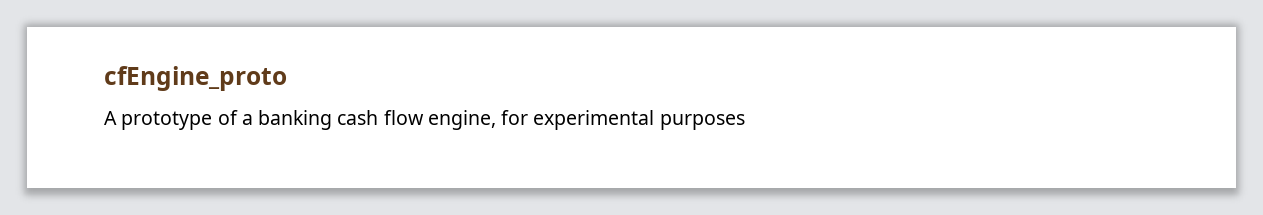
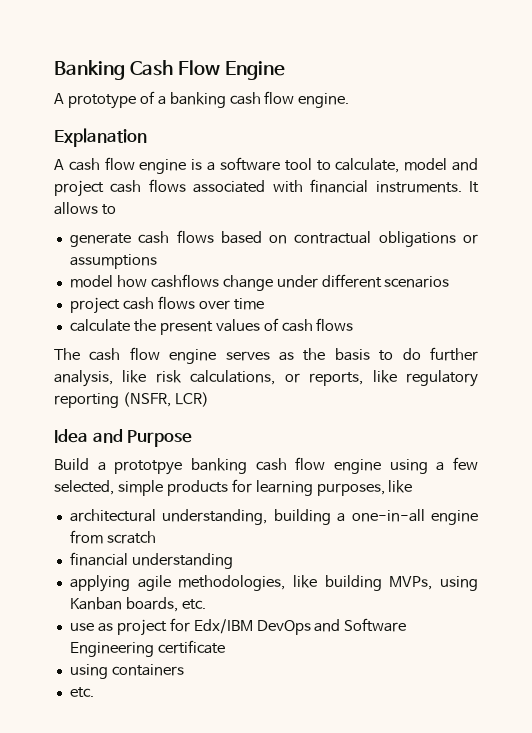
[104,66,287,91] cfEngine_proto -> [54,60,285,80] Banking Cash Flow Engine
[427,110,745,130] engine, for experimental purposes -> [298,93,350,108] [54,128,147,147] [54,157,478,174] [54,179,479,197] [54,202,116,215] [69,230,478,247] [69,254,157,269] [69,274,450,291] [69,296,264,314] [69,318,354,335] [54,347,478,364] [54,370,478,387] [54,392,209,408] [54,429,193,447] [54,457,478,475] [54,479,413,496] [69,509,479,525] [69,530,156,544] [69,552,233,569] [69,575,479,592] [69,597,206,612] [69,618,407,636] [69,640,225,657] [69,664,184,679] [69,687,94,698] engine. // Explanation // A cash flow engine is a software tool to calculate, model and project cash flows associated with financial instruments. It allows to // generate cash flows based on contractual obligations or assumptions // model how cashflows change under different scenarios // project cash flows over time // calculate the present values of cash flows // The cash flow engine serves as the basis to do further analysis, like risk calculations, or reports, like regulatory reporting (NSFR, LCR) // Idea and Purpose // Build a prototpye banking cash flow engine using a few selected, simple products for learning purposes, like // architectural understanding, building a one-in-all engine from scratch // financial understanding // applying agile methodologies, like building MVPs, using Kanban boards, etc. // use as project for Edx/IBM DevOps and Software Engineering certificate // using containers // etc.

